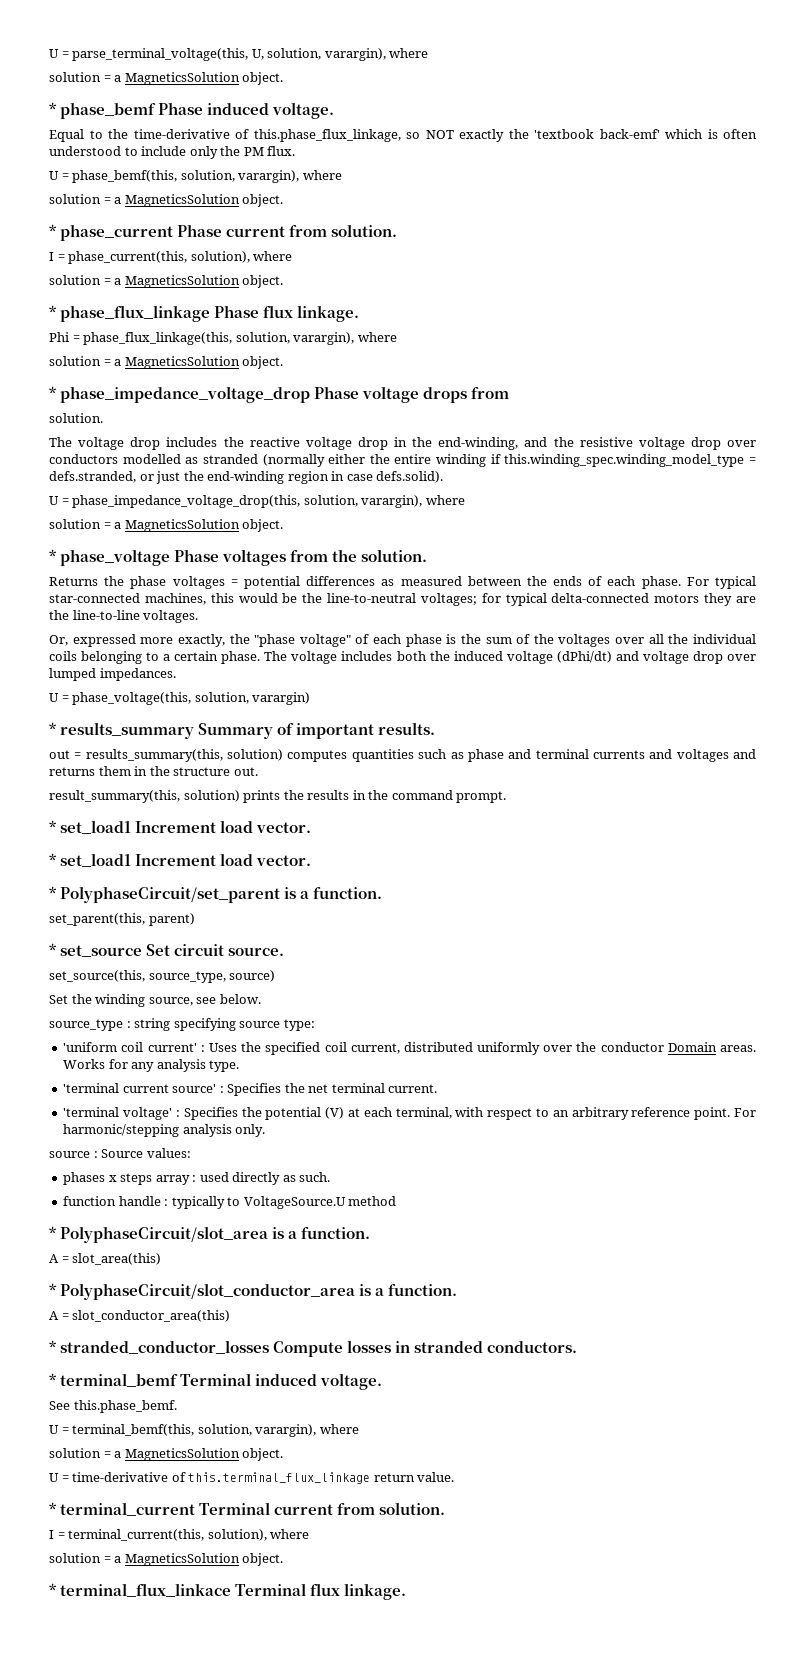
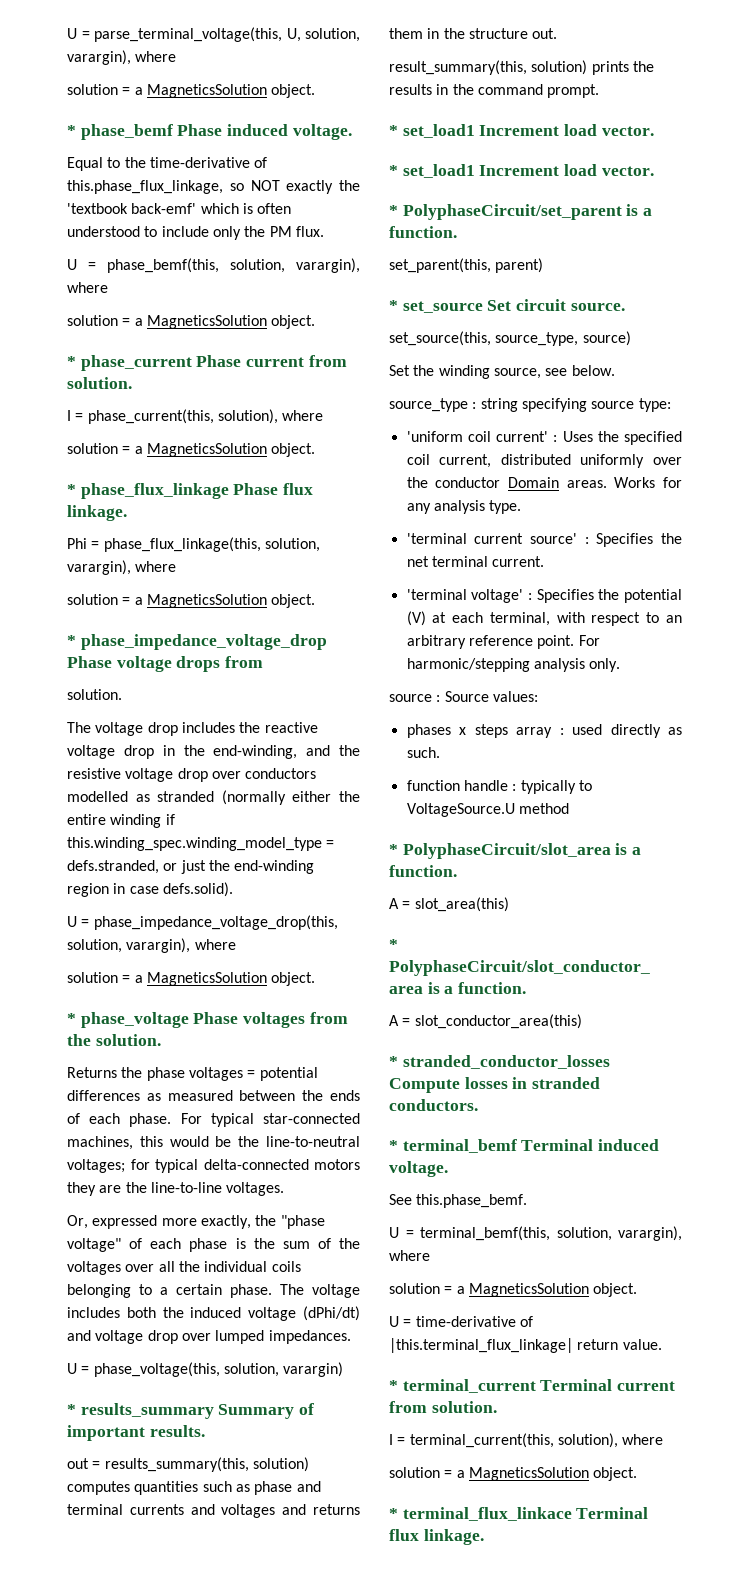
[188,1472,371,1484] this.terminal_flux_linkage -> [389,1338,573,1353] |this.terminal_flux_linkage|

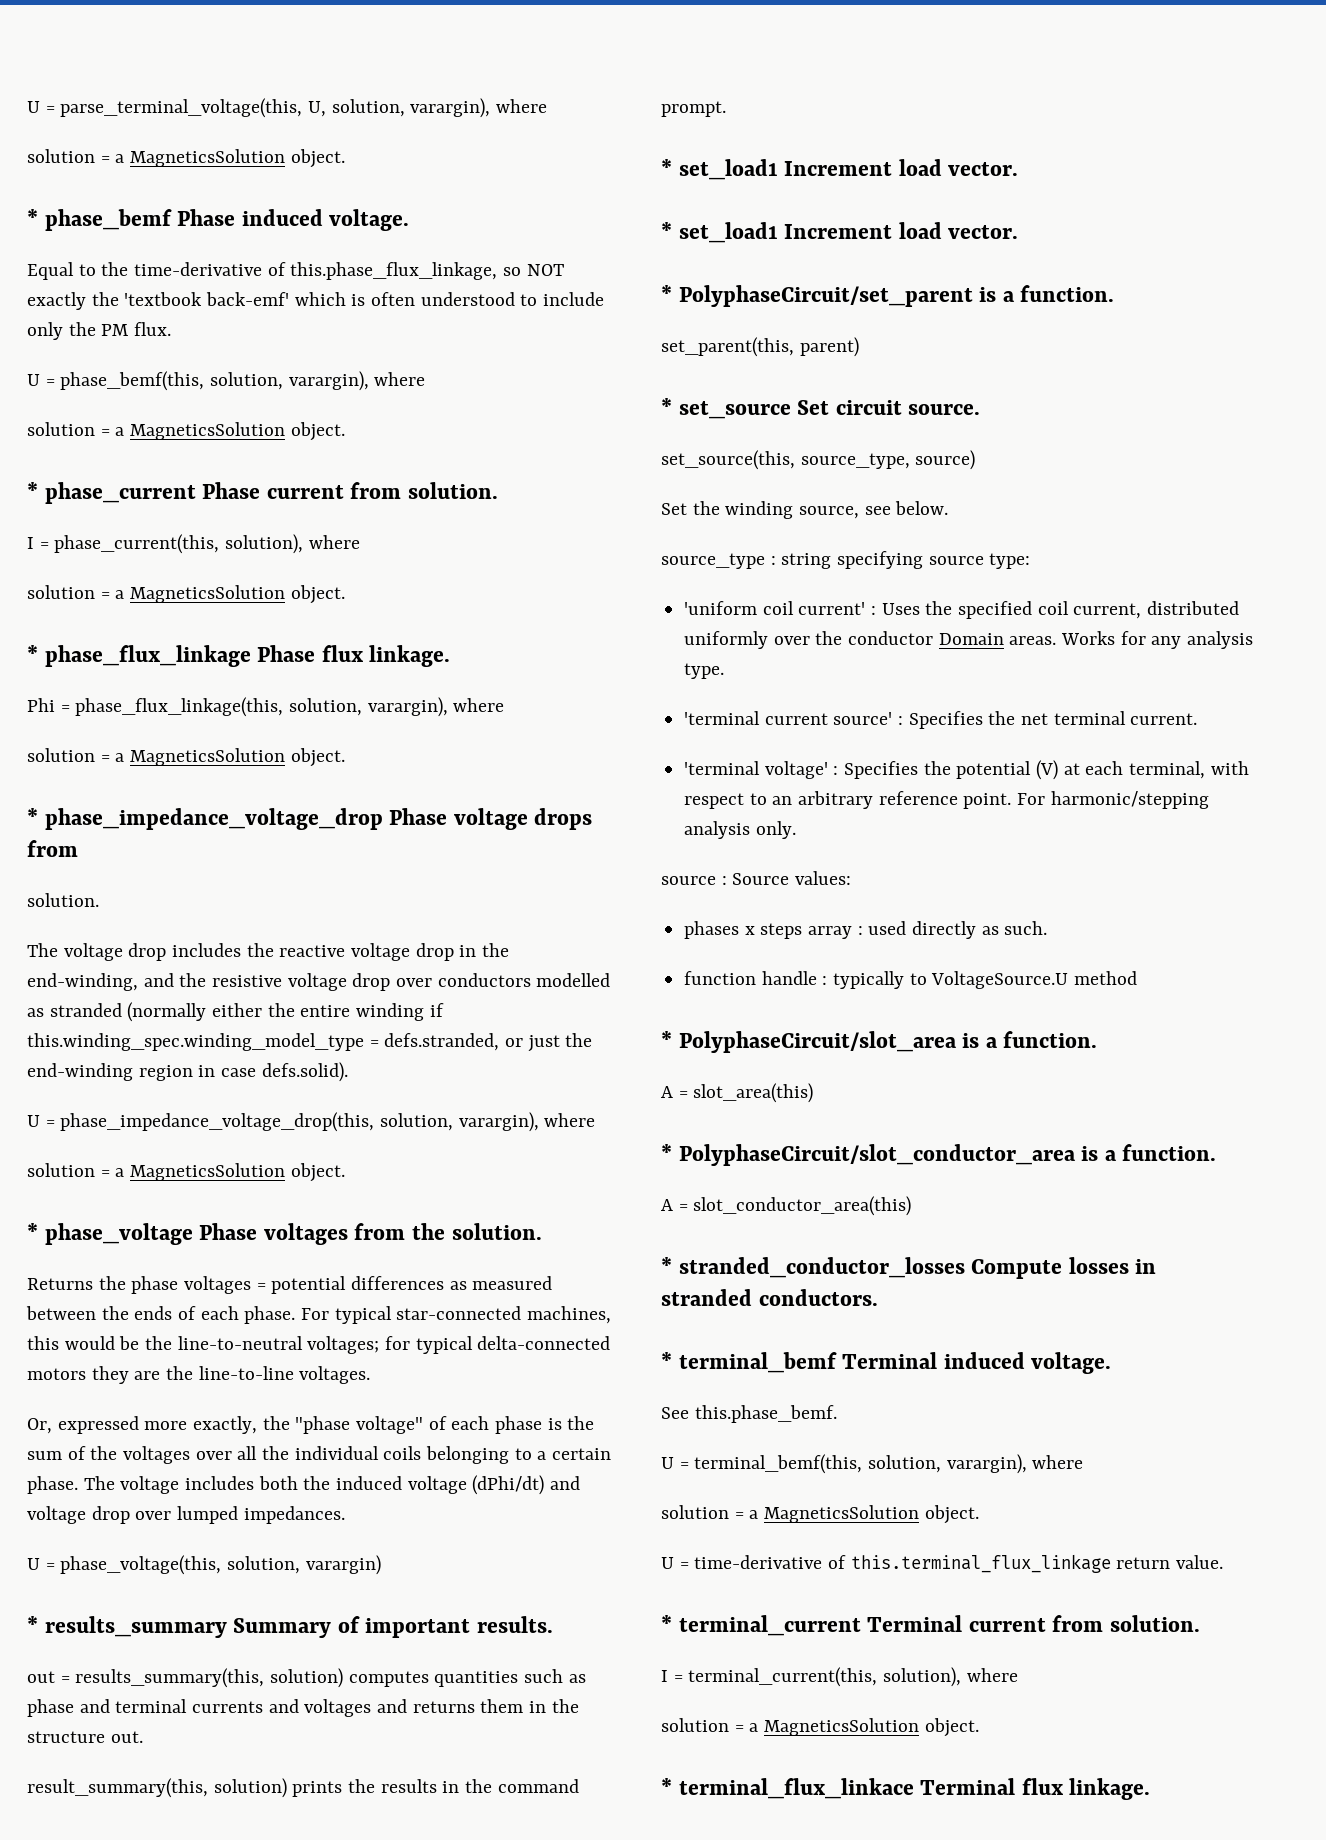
[389,1338,573,1353] |this.terminal_flux_linkage| -> [850,1554,1111,1573] this.terminal_flux_linkage

